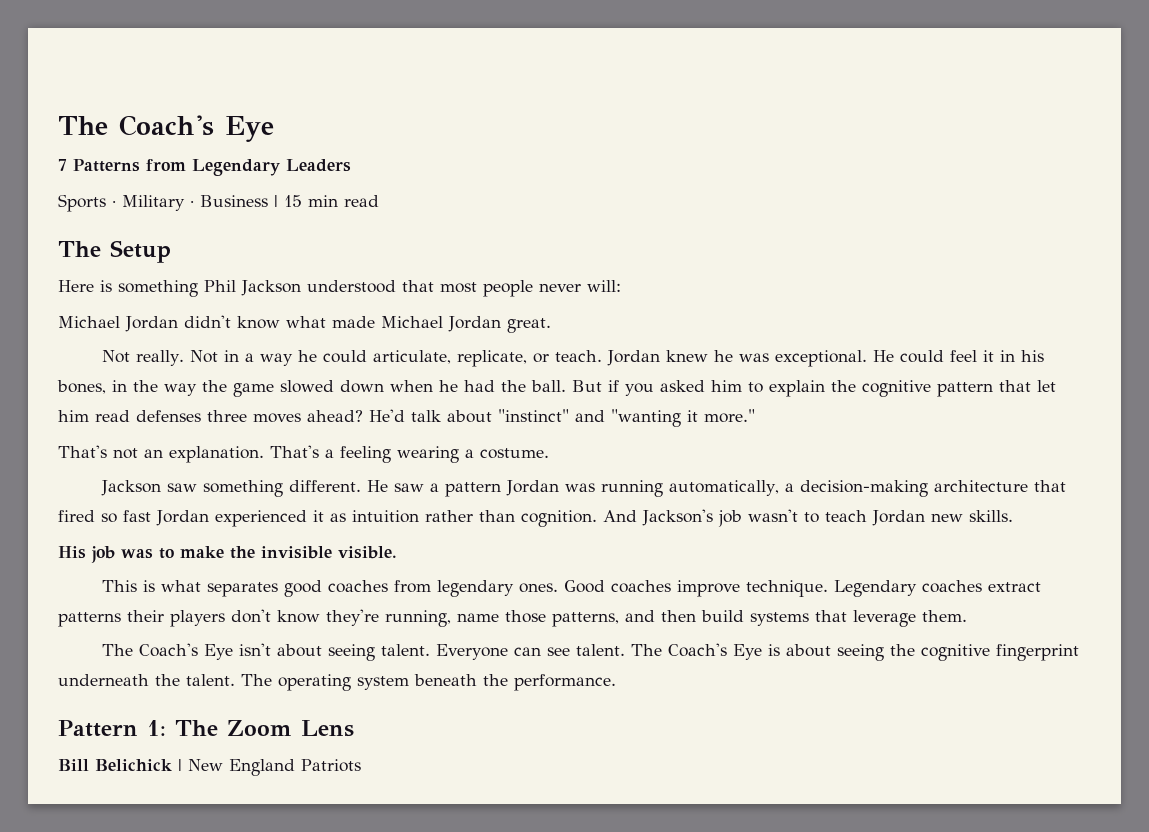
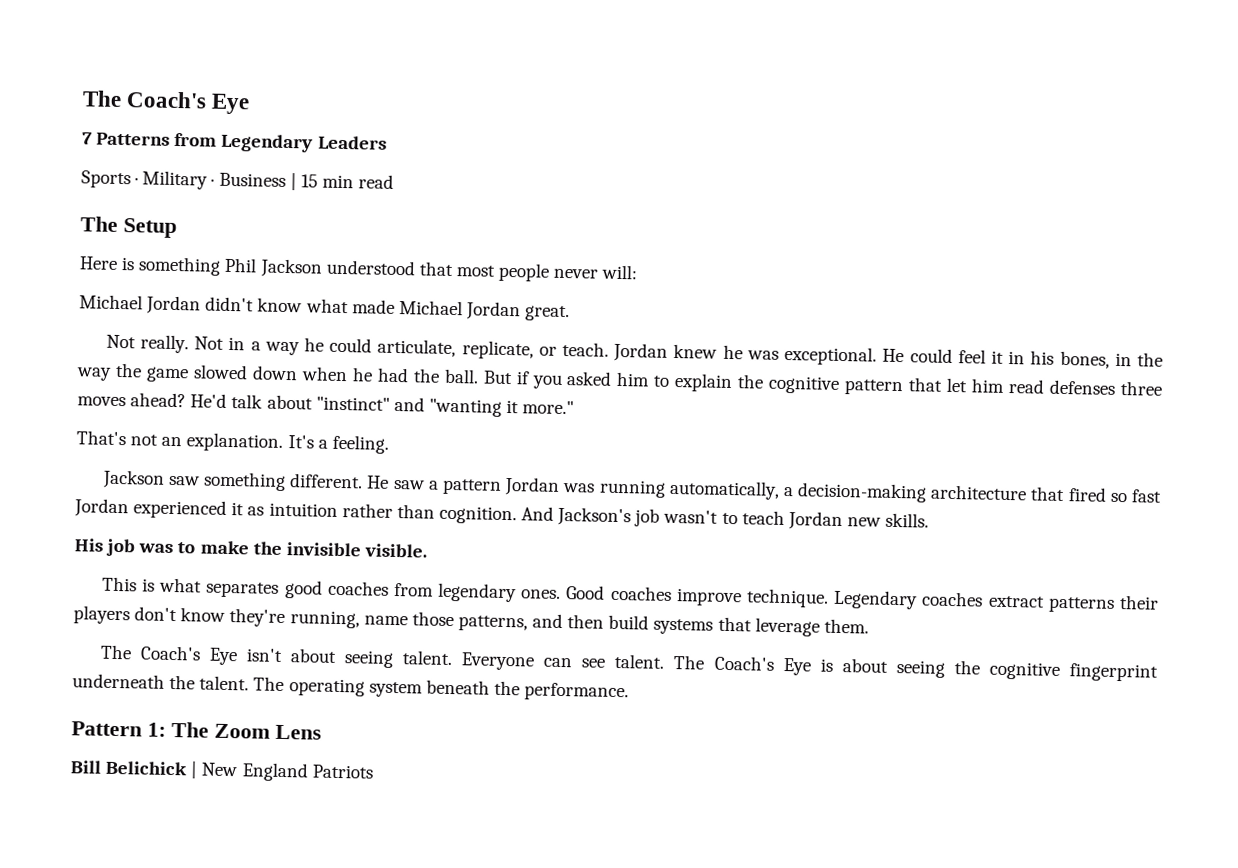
[270,445,549,463] That's a feeling wearing a costume. -> [287,434,389,454] It's a feeling.

